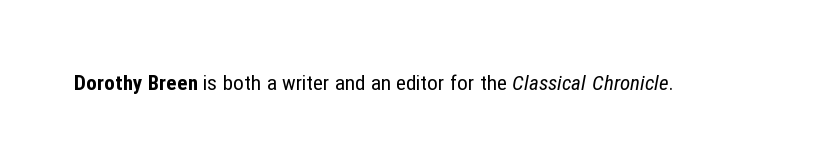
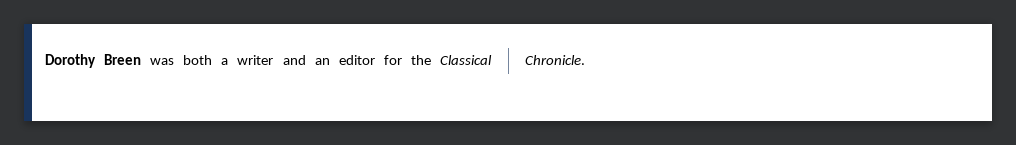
[203,75,218,90] is -> [150,58,175,65] was

